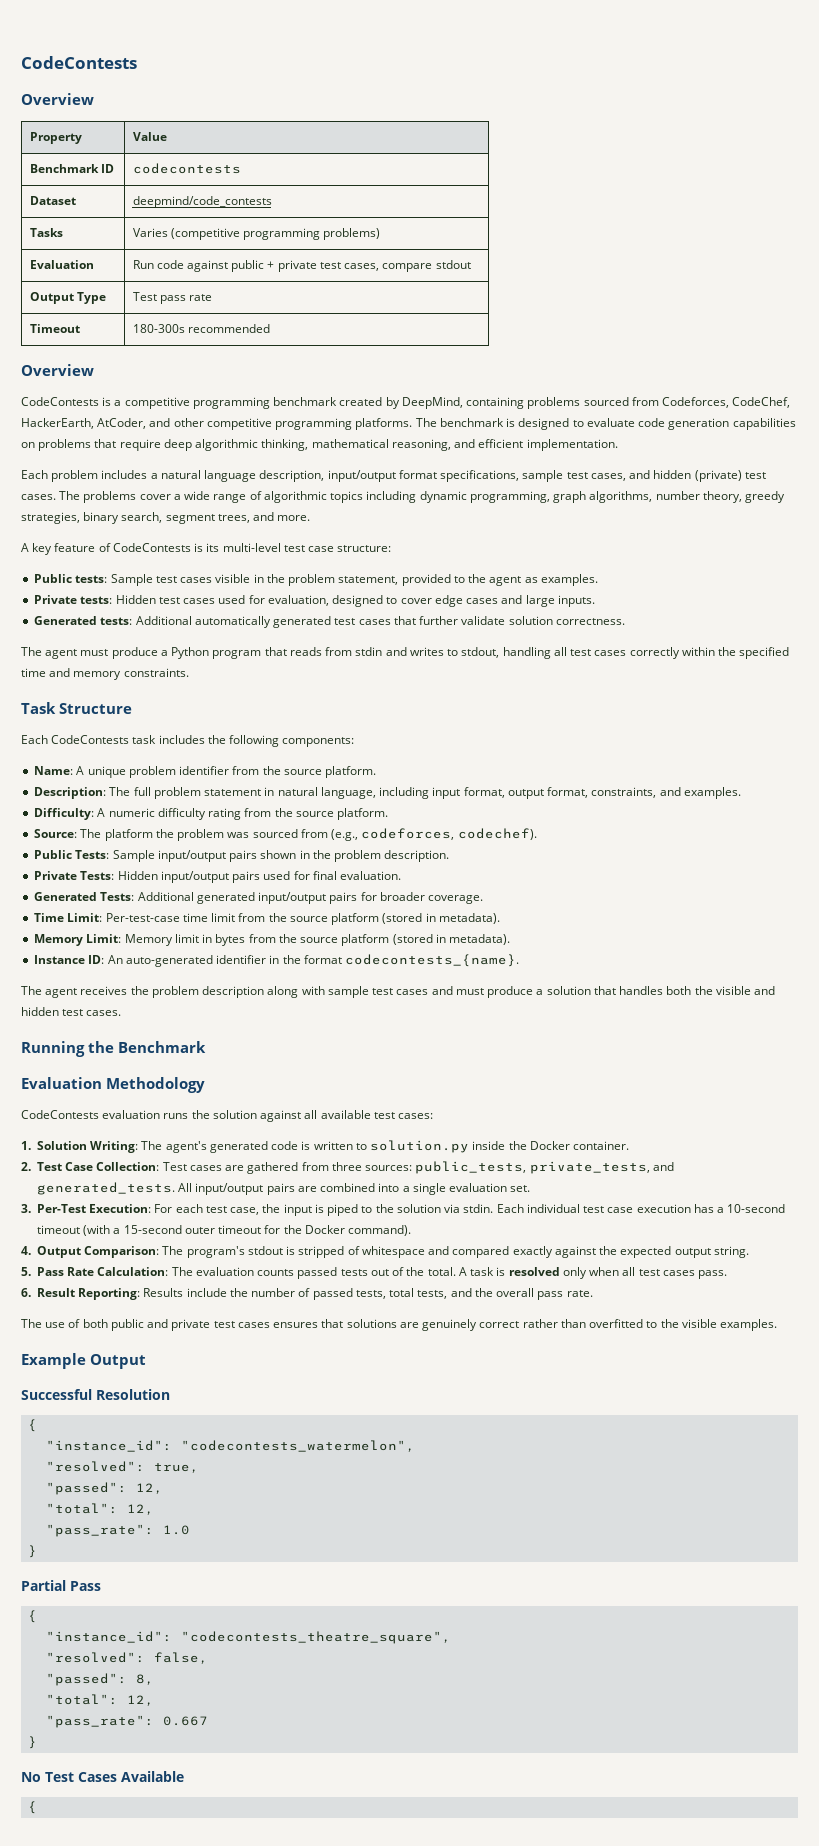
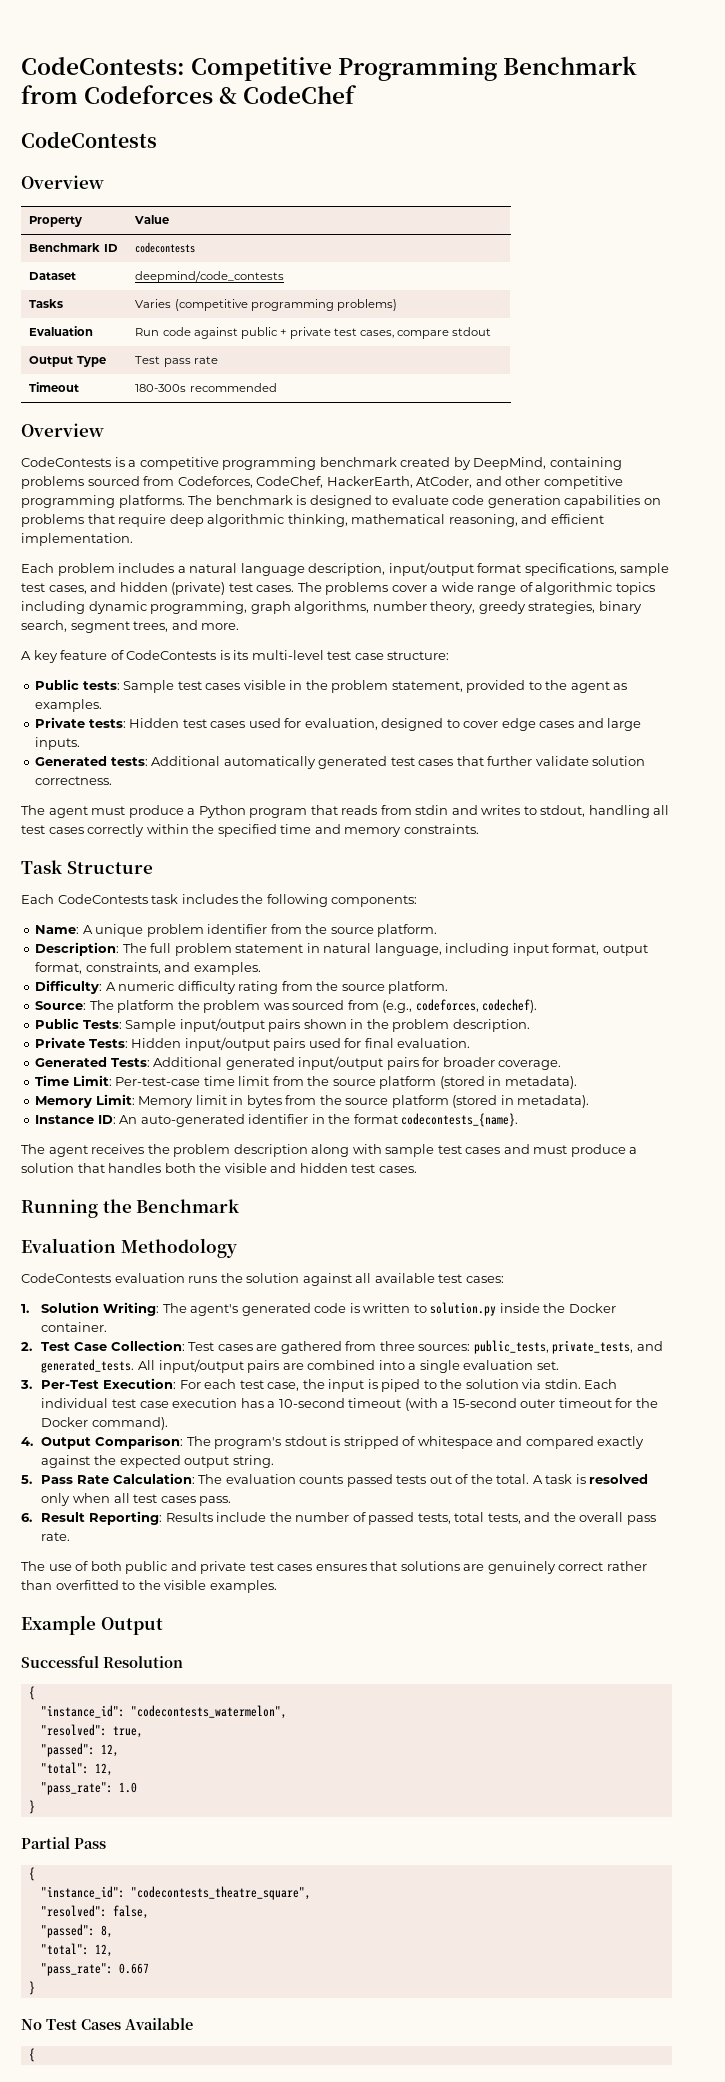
(21, 62) none -> [21,56,638,81] [21,85,358,104] CodeContests: Competitive Programming Benchmark from Codeforces & CodeChef //

